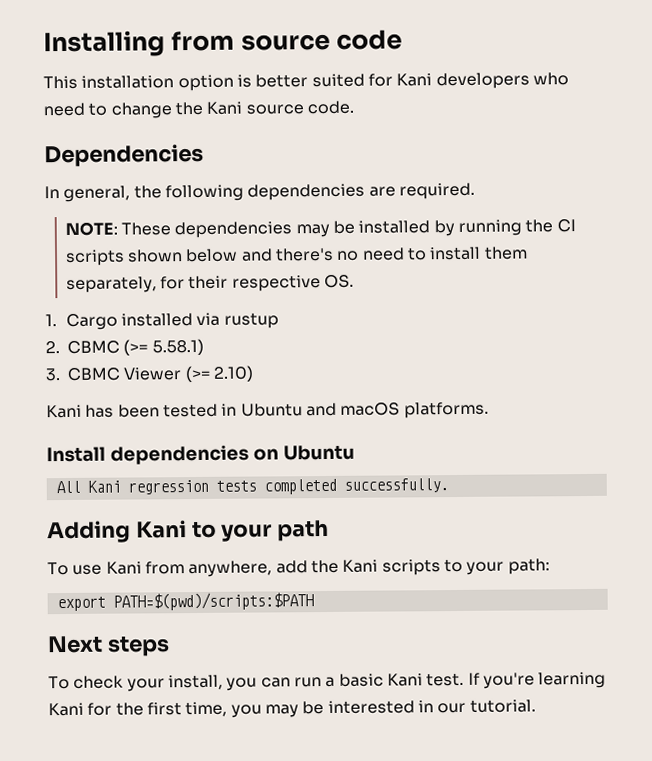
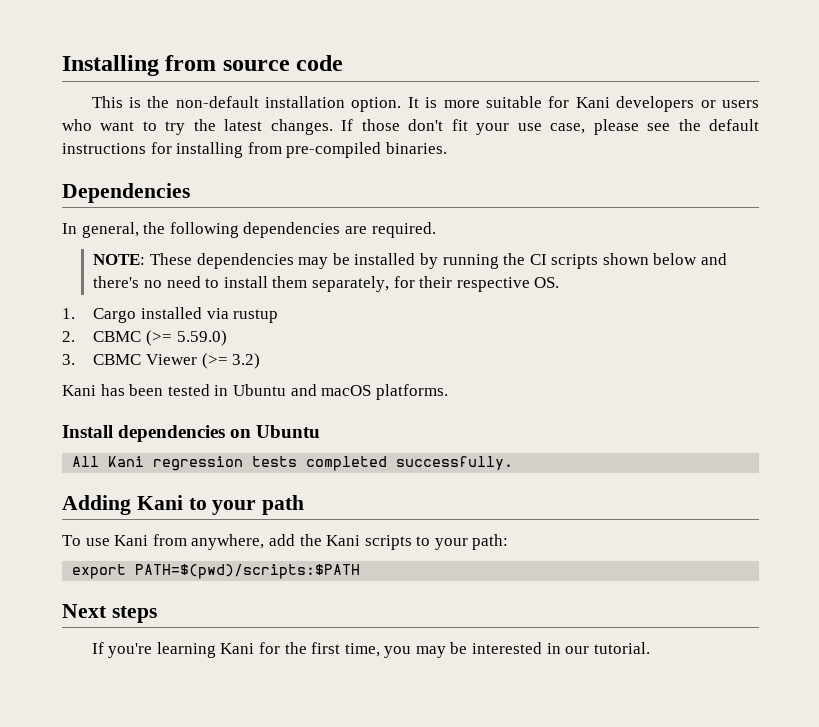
[81,72,569,92] [43,100,354,119] installation option is better suited for Kani developers who need to change the Kani source code. -> [128,96,760,112] [62,119,760,135] [62,142,447,158] is the non-default installation option. It is more suitable for Kani developers or users who want to try the latest changes. If those don't fit your use case, please see the default instructions for installing from pre-compiled binaries.
[151,338,204,356] 5.58.1) -> [176,330,227,346] 5.59.0)
[212,365,254,382] 2.10) -> [232,353,261,369] 3.2)
[48,672,465,692] To check your install, you can run a basic Kani test. -> (157, 614) none

